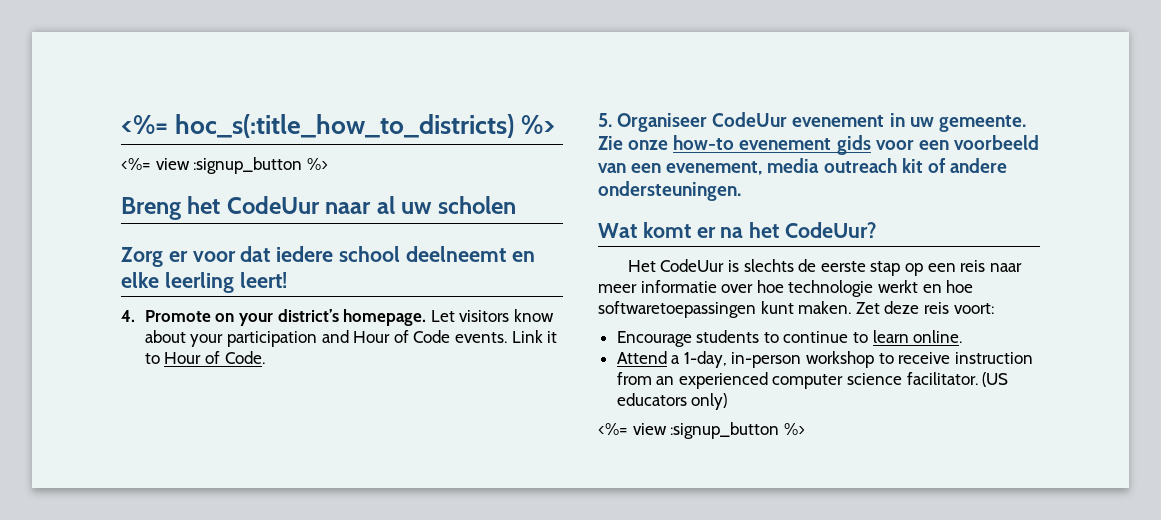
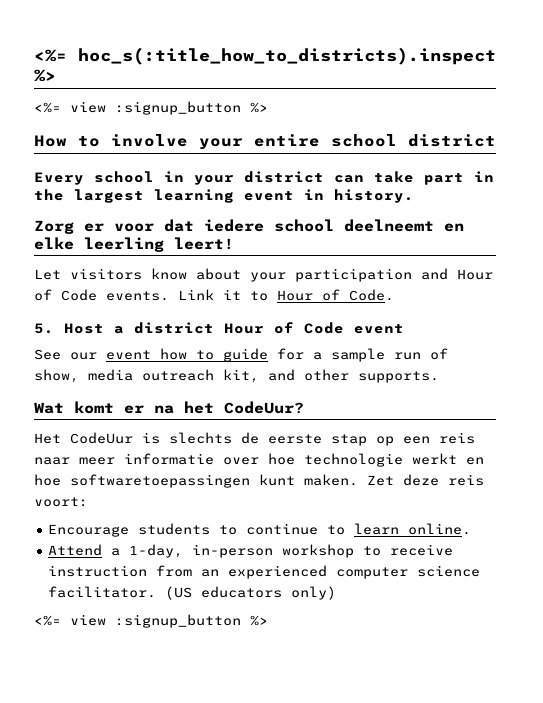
[121,114,515,138] <%= hoc_s(:title_how_to_districts) -> [34,47,496,65] <%= hoc_s(:title_how_to_districts).inspect
[121,196,516,220] Breng het CodeUur naar al uw scholen -> [34,134,496,150] [34,171,494,185] [34,189,414,203] How to involve your entire school district // Every school in your district can take part in the largest learning event in history.
[121,309,427,326] 4. Promote on your district’s homepage. -> (234, 243) none
[617,112,1026,132] [598,135,1039,155] [598,158,1007,175] [598,181,741,201] Organiseer CodeUur evenement in uw gemeente. Zie onze how-to evenement gids voor een voorbeeld van een evenement, media outreach kit of andere ondersteuningen. -> [64,322,404,334] [34,348,448,362] [34,369,439,383] Host a district Hour of Code event // See our event how to guide for a sample run of show, media outreach kit, and other supports.

